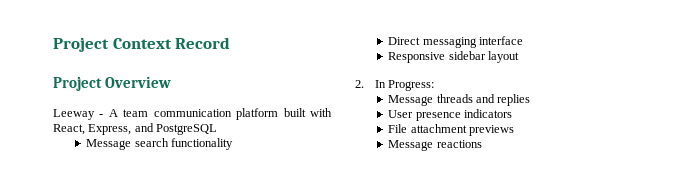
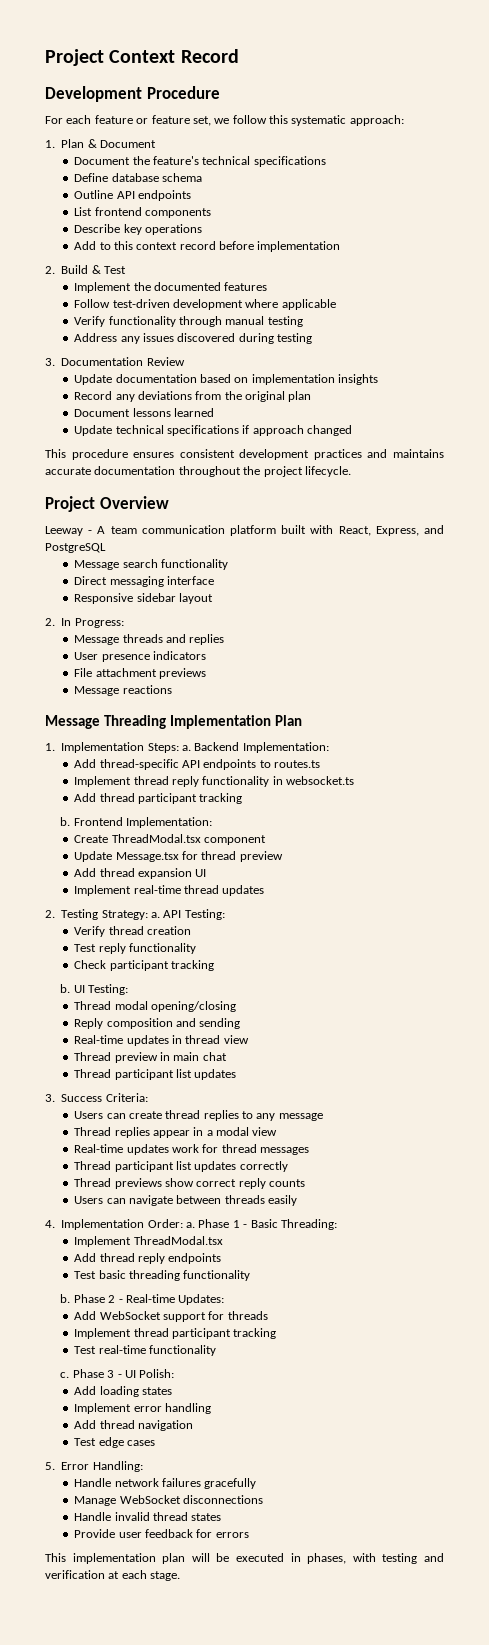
(231, 43) none -> [45,86,220,102] [45,115,404,126] [45,139,156,148] [74,156,326,167] [74,173,202,182] [74,190,191,201] [74,207,211,218] [74,224,202,235] [74,241,341,252] [45,265,126,274] [74,282,268,293] [74,299,336,310] [74,316,303,327] [74,333,313,344] [45,357,185,366] [74,374,379,385] [74,391,312,402] [74,408,214,417] [74,425,353,436] [45,449,444,460] [45,466,351,477] // Development Procedure // For each feature or feature set, we follow this systematic approach: // 1. Plan & Document // Document the feature's technical specifications // Define database schema // Outline API endpoints // List frontend components // Describe key operations // Add to this context record before implementation // 2. Build & Test // Implement the documented features // Follow test-driven development where applicable // Verify functionality through manual testing // Address any issues discovered during testing // 3. Documentation Review // Update documentation based on implementation insights // Record any deviations from the original plan // Document lessons learned // Update technical specifications if approach changed // This procedure ensures consistent development practices and maintains accurate documentation throughout the project lifecycle.
(482, 144) none -> [45,715,302,729] [45,742,329,753] [74,759,321,770] [74,776,355,787] [74,793,243,804] [60,817,213,828] [74,834,266,845] [74,851,283,862] [74,868,207,879] [74,885,265,896] [45,909,225,920] [74,926,191,937] [74,943,196,954] [74,960,214,971] [60,984,129,995] [74,1001,236,1012] [74,1018,241,1029] [74,1035,249,1046] [74,1052,227,1063] [74,1069,237,1080] [45,1093,148,1102] [74,1110,323,1121] [74,1127,278,1138] [74,1144,310,1155] [74,1161,288,1172] [74,1178,306,1189] [74,1195,298,1206] [45,1219,337,1230] [74,1236,223,1247] [74,1253,222,1264] [74,1270,251,1281] [60,1294,225,1305] [74,1311,268,1322] [74,1328,277,1339] [74,1345,216,1356] [60,1369,175,1378] [74,1386,172,1397] [74,1403,211,1414] [74,1420,193,1431] [74,1437,155,1448] [45,1461,143,1472] [74,1478,257,1489] [74,1495,263,1506] [74,1512,222,1521] [74,1529,249,1538] [45,1553,445,1564] [45,1570,181,1581] // Message Threading Implementation Plan // 1. Implementation Steps: a. Backend Implementation: // Add thread-specific API endpoints to routes.ts // Implement thread reply functionality in websocket.ts // Add thread participant tracking // b. Frontend Implementation: // Create ThreadModal.tsx component // Update Message.tsx for thread preview // Add thread expansion UI // Implement real-time thread updates // 2. Testing Strategy: a. API Testing: // Verify thread creation // Test reply functionality // Check participant tracking // b. UI Testing: // Thread modal opening/closing // Reply composition and sending // Real-time updates in thread view // Thread preview in main chat // Thread participant list updates // 3. Success Criteria: // Users can create thread replies to any message // Thread replies appear in a modal view // Real-time updates work for thread messages // Thread participant list updates correctly // Thread previews show correct reply counts // Users can navigate between threads easily // 4. Implementation Order: a. Phase 1 - Basic Threading: // Implement ThreadModal.tsx // Add thread reply endpoints // Test basic threading functionality // b. Phase 2 - Real-time Updates: // Add WebSocket support for threads // Implement thread participant tracking // Test real-time functionality // c. Phase 3 - UI Polish: // Add loading states // Implement error handling // Add thread navigation // Test edge cases // 5. Error Handling: // Handle network failures gracefully // Manage WebSocket disconnections // Handle invalid thread states // Provide user feedback for errors // This implementation plan will be executed in phases, with testing and verification at each stage.

